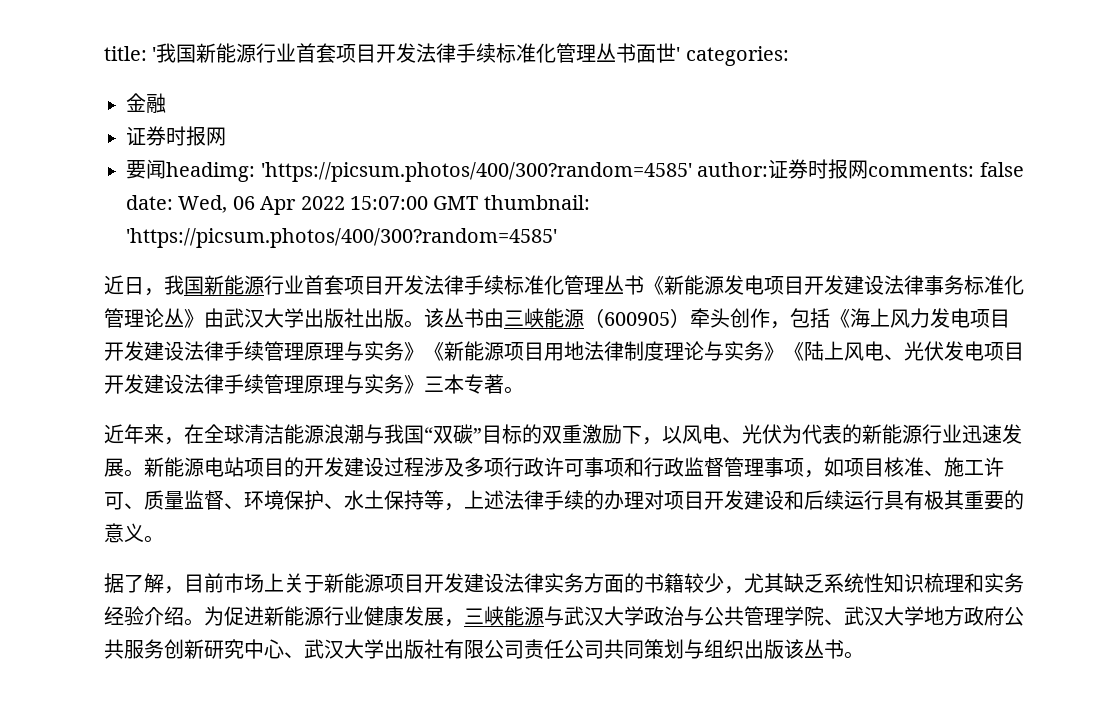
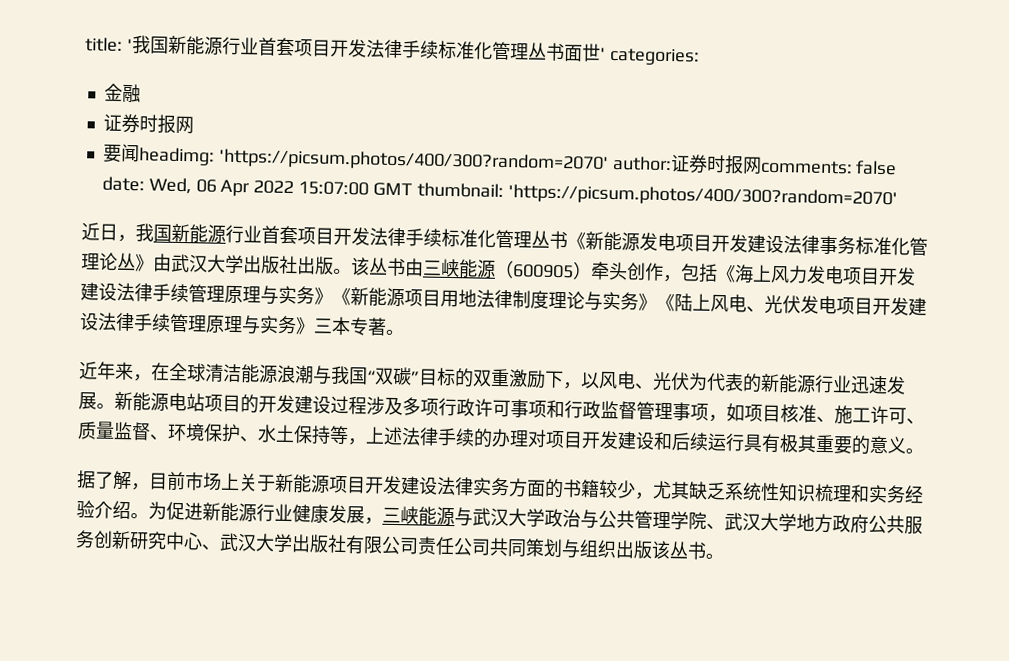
[260,162,692,182] 'https://picsum.photos/400/300?random=4585' -> [218,148,609,173] 'https://picsum.photos/400/300?random=2070'
[126,228,557,248] 'https://picsum.photos/400/300?random=4585' -> [507,184,898,209] 'https://picsum.photos/400/300?random=2070'

